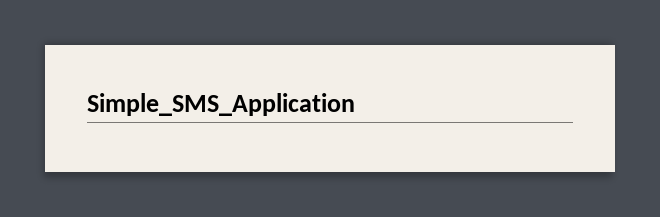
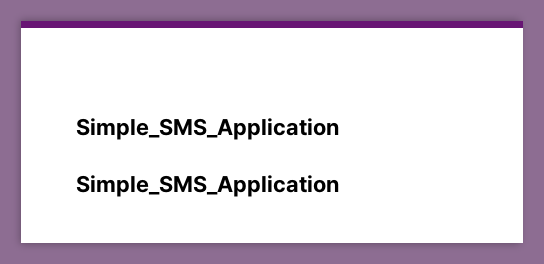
[87,93,355,116] Simple_SMS_Application -> [76,118,339,140] [76,175,339,197] Simple_SMS_Application // Simple_SMS_Application

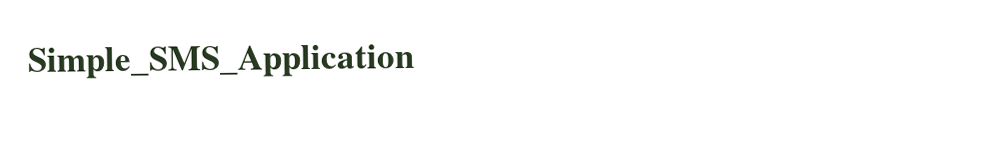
[76,118,339,140] [76,175,339,197] Simple_SMS_Application // Simple_SMS_Application -> [27,43,415,79] Simple_SMS_Application

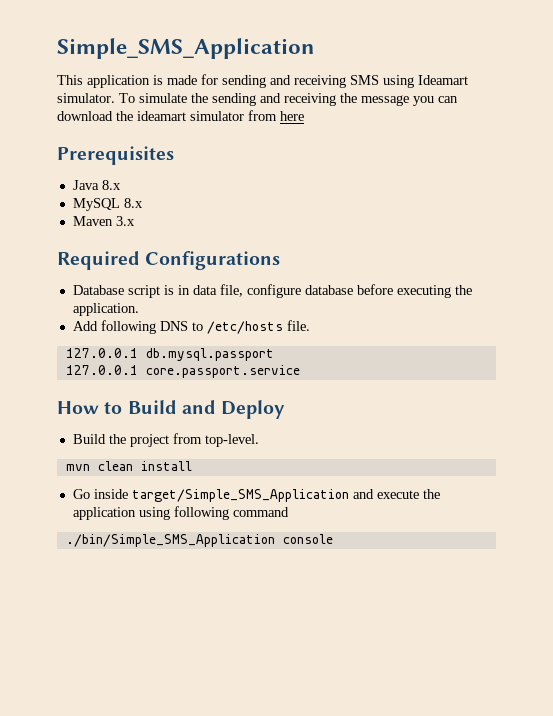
(415, 61) none -> [57,74,468,88] [57,93,458,106] [57,110,304,121] [57,146,174,165] [72,180,121,190] [72,198,143,211] [72,216,135,226] [57,251,281,270] [72,284,472,298] [72,303,139,316] [72,320,310,334] [65,348,274,361] [65,365,300,378] [57,400,286,419] [72,433,259,447] [65,461,192,471] [72,489,440,502] [72,506,289,520] [65,534,333,547] // This application is made for sending and receiving SMS using Ideamart simulator. To simulate the sending and receiving the message you can download the ideamart simulator from here // Prerequisites // Java 8.x // MySQL 8.x // Maven 3.x // Required Configurations // Database script is in data file, configure database before executing the application. // Add following DNS to /etc/hosts file. // 127.0.0.1 db.mysql.passport // 127.0.0.1 core.passport.service // How to Build and Deploy // Build the project from top-level. // mvn clean install // Go inside target/Simple_SMS_Application and execute the application using following command // ./bin/Simple_SMS_Application console

